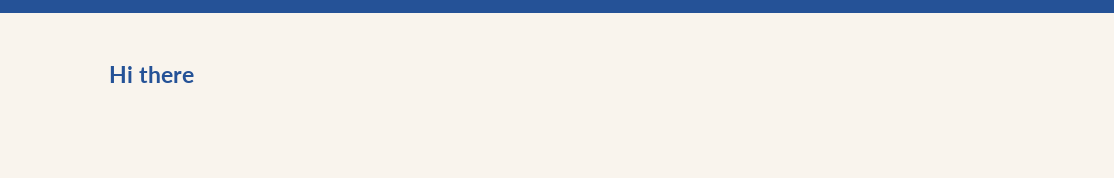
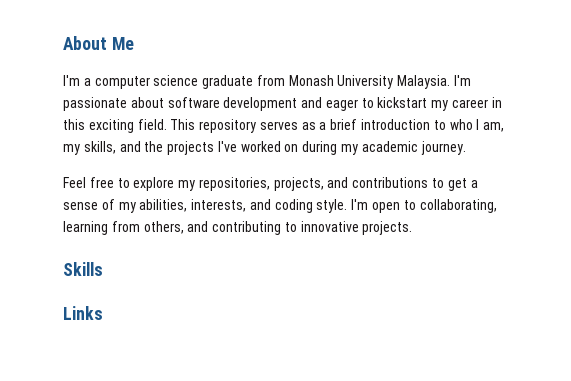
[109,66,195,83] Hi there -> [63,36,134,50] [63,75,472,89] [63,97,502,111] [63,119,505,133] [63,141,466,155] [63,177,478,191] [63,199,497,213] [63,221,413,235] [63,262,103,276] [63,306,103,320] About Me // I'm a computer science graduate from Monash University Malaysia. I'm passionate about software development and eager to kickstart my career in this exciting field. This repository serves as a brief introduction to who I am, my skills, and the projects I've worked on during my academic journey. // Feel free to explore my repositories, projects, and contributions to get a sense of my abilities, interests, and coding style. I'm open to collaborating, learning from others, and contributing to innovative projects. // Skills // Links

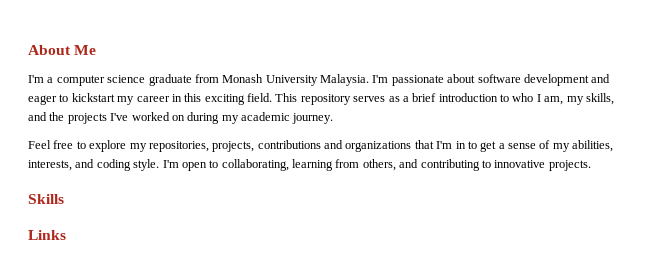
[327,177,429,188] and contributions -> [257,140,466,152] contributions and organizations that I'm in

